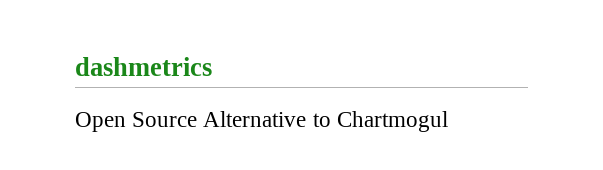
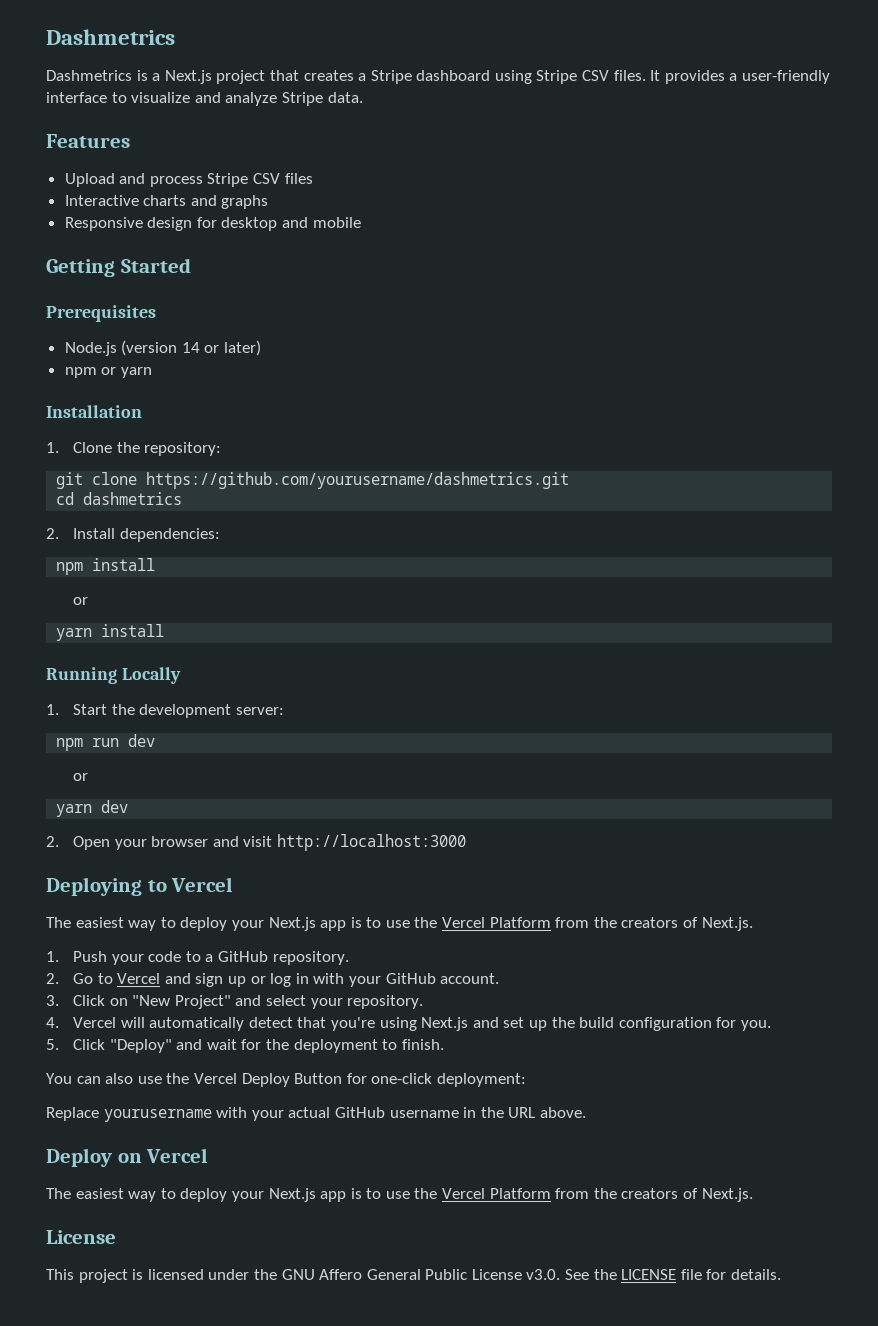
[75,57,212,76] [75,111,448,132] dashmetrics // Open Source Alternative to Chartmogul -> [46,29,175,45] [46,70,831,84] [46,92,363,106] [46,134,130,148] [64,173,313,187] [64,195,269,209] [64,217,361,231] [46,258,191,277] [46,305,156,322] [64,340,262,356] [64,367,152,378] [46,405,142,418] [46,442,222,456] [56,472,570,489] [56,492,183,505] [46,528,220,542] [56,558,156,575] [73,597,89,605] [56,624,165,641] [46,667,181,684] [46,704,284,718] [56,734,156,751] [73,773,89,781] [56,800,129,817] [46,834,466,851] [46,877,234,896] [46,917,753,931] [46,951,349,965] [46,973,500,987] [46,995,424,1009] [46,1017,771,1031] [46,1039,444,1053] [46,1073,526,1087] [46,1107,586,1122] [46,1148,209,1167] [46,1188,753,1202] [46,1230,116,1244] [46,1269,782,1283] Dashmetrics // Dashmetrics is a Next.js project that creates a Stripe dashboard using Stripe CSV files. It provides a user-friendly interface to visualize and analyze Stripe data. // Features // Upload and process Stripe CSV files // Interactive charts and graphs // Responsive design for desktop and mobile // Getting Started // Prerequisites // Node.js (version 14 or later) // npm or yarn // Installation // 1. Clone the repository: // git clone https://github.com/yourusername/dashmetrics.git // cd dashmetrics // 2. Install dependencies: // npm install // or // yarn install // Running Locally // 1. Start the development server: // npm run dev // or // yarn dev // 2. Open your browser and visit http://localhost:3000 // Deploying to Vercel // The easiest way to deploy your Next.js app is to use the Vercel Platform from the creators of Next.js. // 1. Push your code to a GitHub repository. // 2. Go to Vercel and sign up or log in with your GitHub account. // 3. Click on "New Project" and select your repository. // 4. Vercel will automatically detect that you're using Next.js and set up the build configuration for you. // 5. Click "Deploy" and wait for the deployment to finish. // You can also use the Vercel Deploy Button for one-click deployment: // Replace yourusername with your actual GitHub username in the URL above. // Deploy on Vercel // The easiest way to deploy your Next.js app is to use the Vercel Platform from the creators of Next.js. // License // This project is licensed under the GNU Affero General Public License v3.0. See the LICENSE file for details.

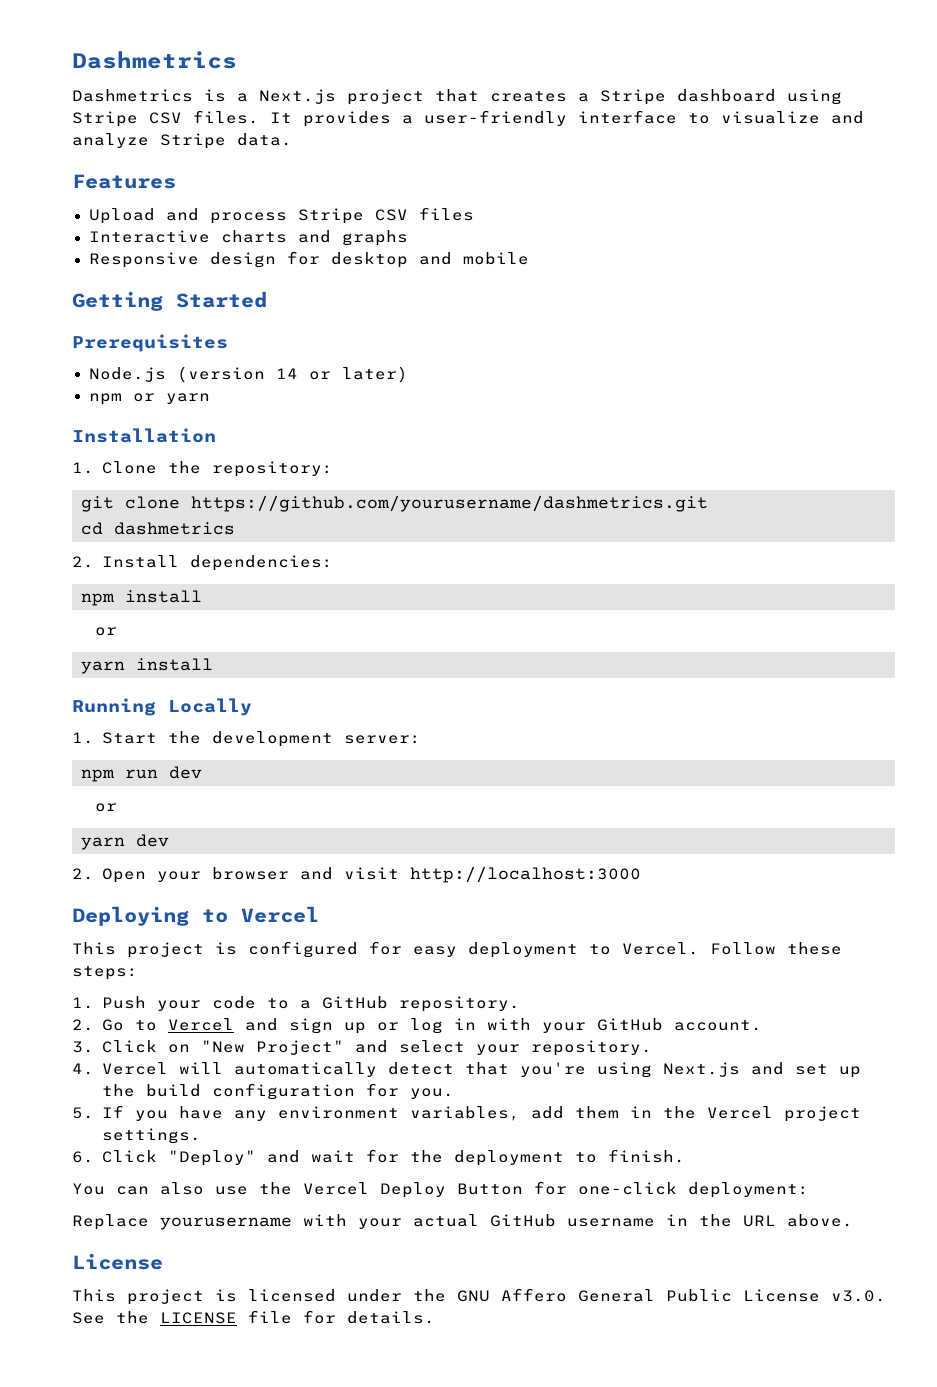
[46,917,753,931] The easiest way to deploy your Next.js app is to use the Vercel Platform from the creators of Next.js. -> [72,941,842,958] [72,966,138,980] This project is configured for easy deployment to Vercel. Follow these steps:
(59, 1044) none -> [101,1105,861,1122] [101,1128,201,1144] [72,1151,94,1163] If you have any environment variables, add them in the Vercel project settings. // 6.
[46,1148,209,1167] [46,1188,753,1202] // Deploy on Vercel // The easiest way to deploy your Next.js app is to use the Vercel Platform from the creators of Next.js. -> (853, 1220) none

